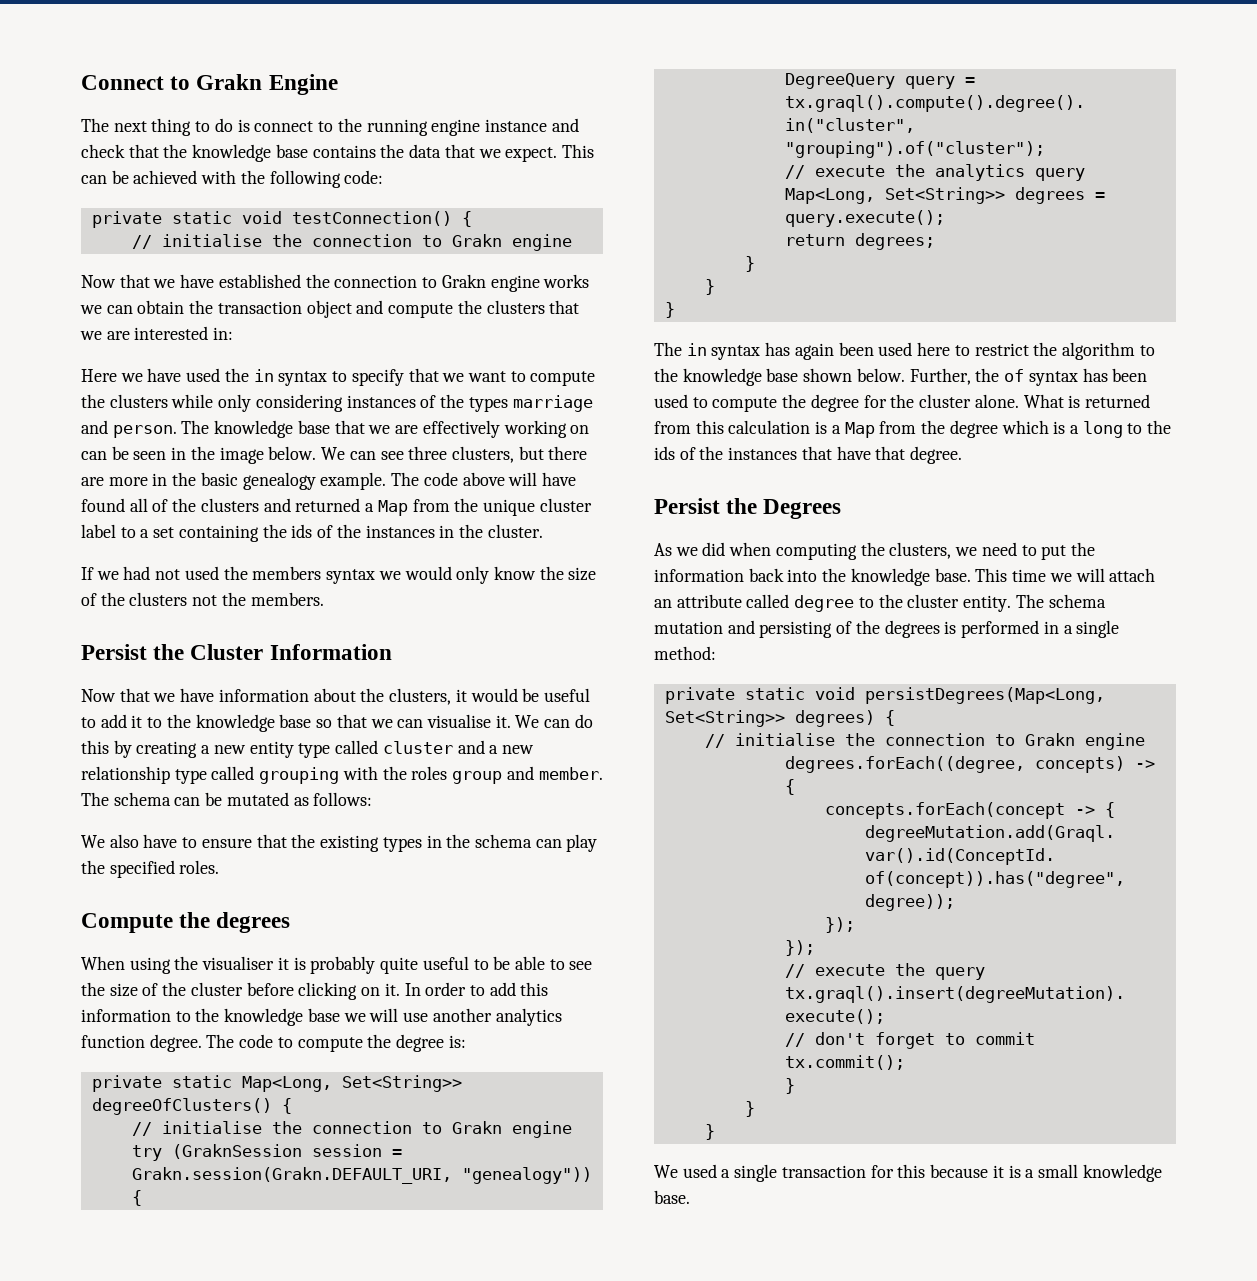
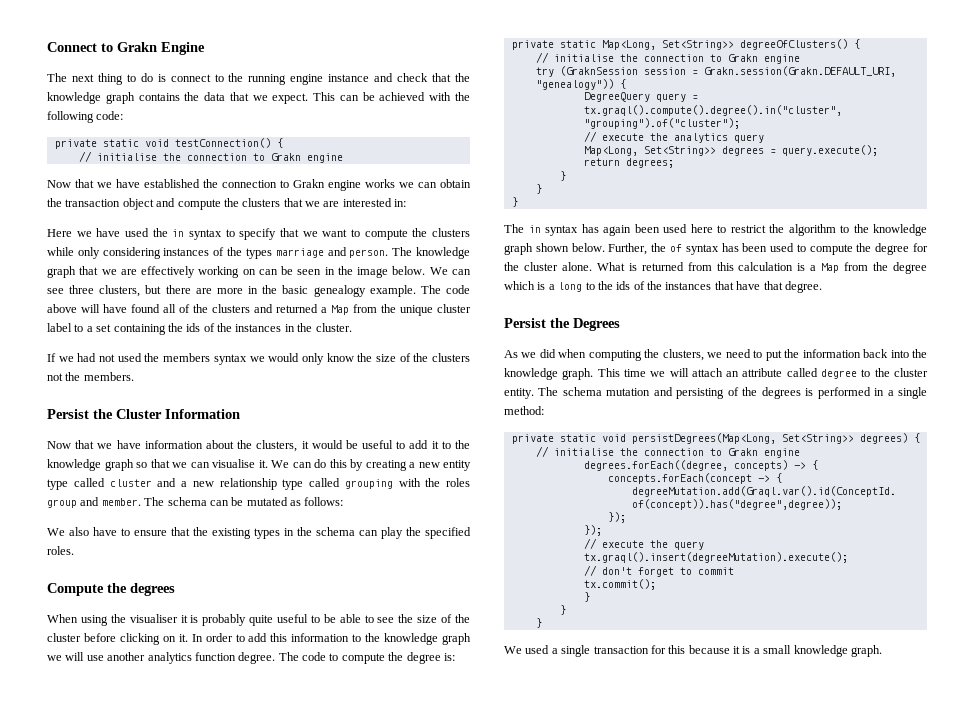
[275,144,308,158] base -> [105,92,135,104] graph
[297,420,330,434] base -> [47,266,76,278] graph
[279,714,312,728] base -> [104,459,134,471] graph
[307,1008,340,1022] base -> [442,633,471,645] graph
[766,368,799,382] base -> [504,243,533,255] graph
[934,568,971,582] base. -> [562,368,594,380] graph.
[654,1190,690,1204] base. -> [850,645,882,657] graph.

